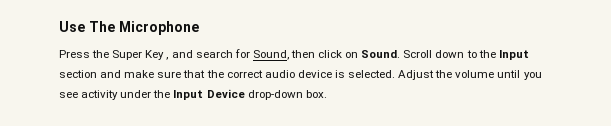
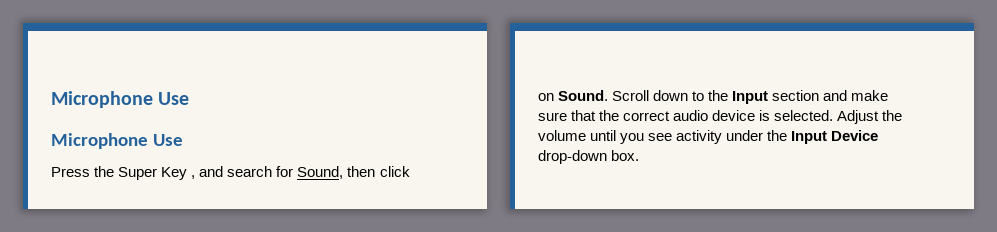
[59,21,199,35] Use The Microphone -> [51,91,190,108] [51,133,183,149] Microphone Use // Microphone Use

